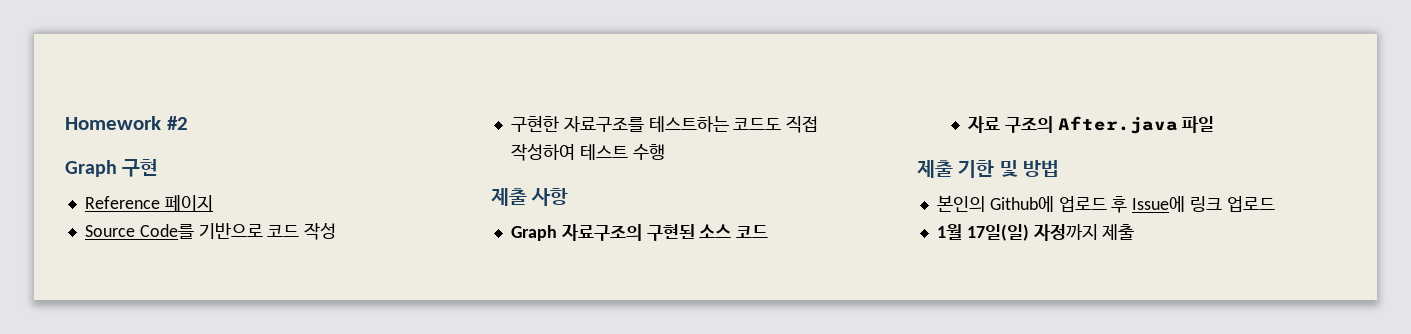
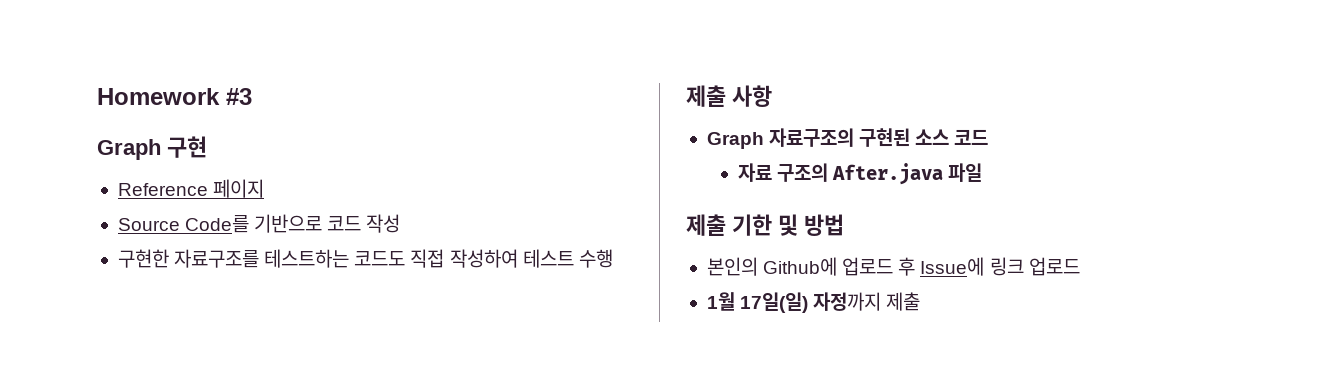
[166,116,188,130] #2 -> [226,88,252,105] #3

